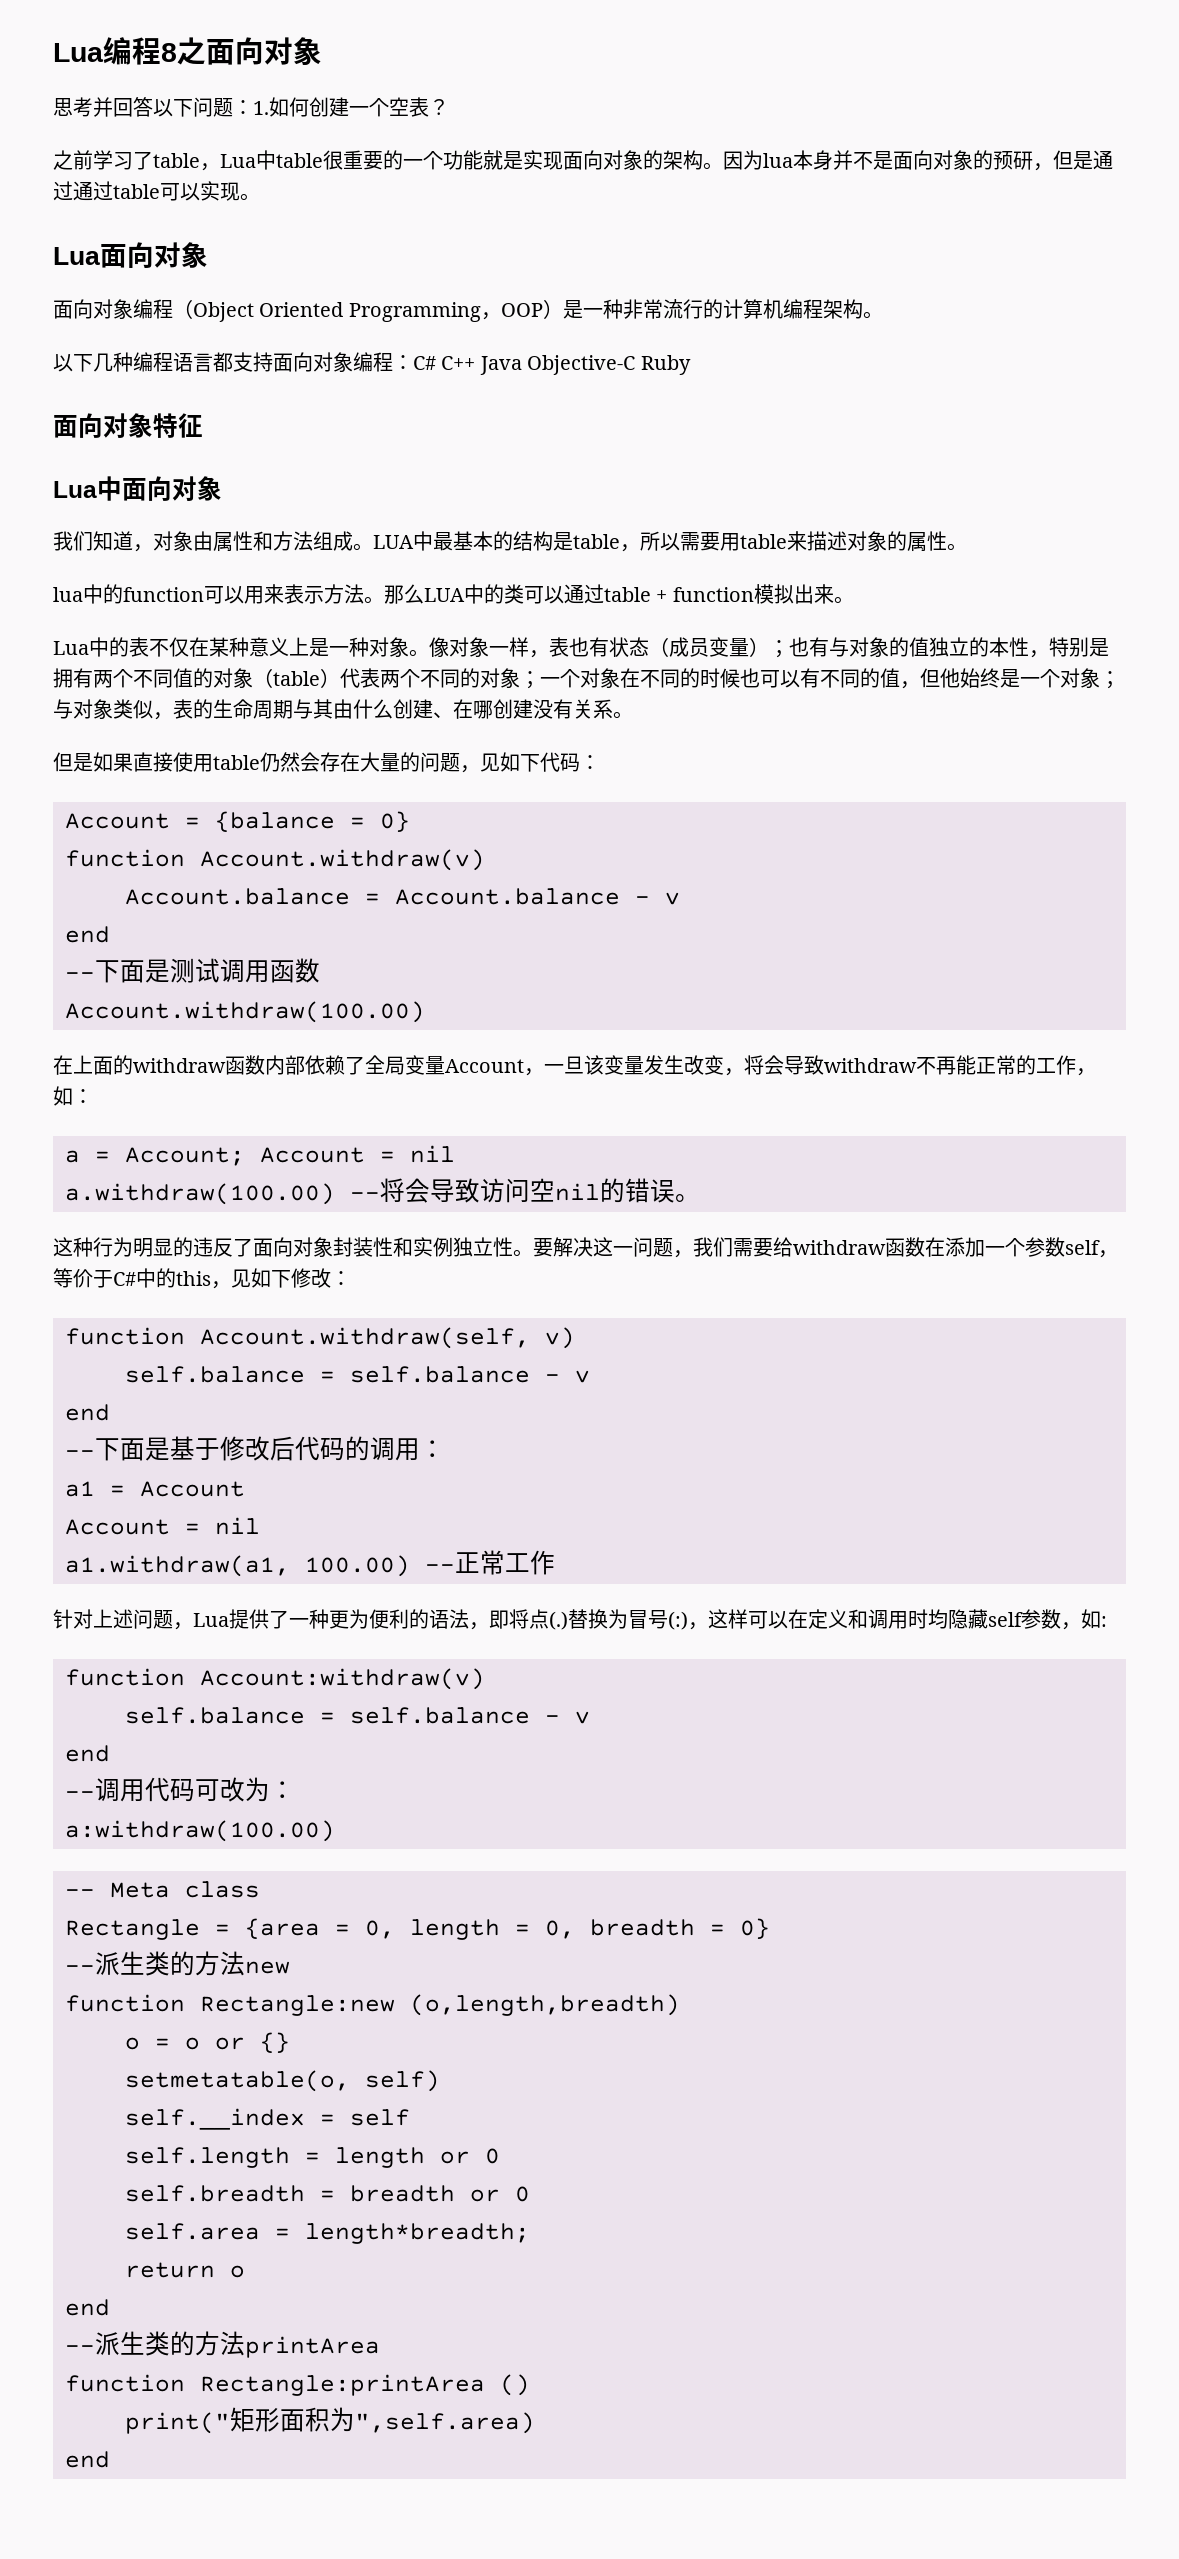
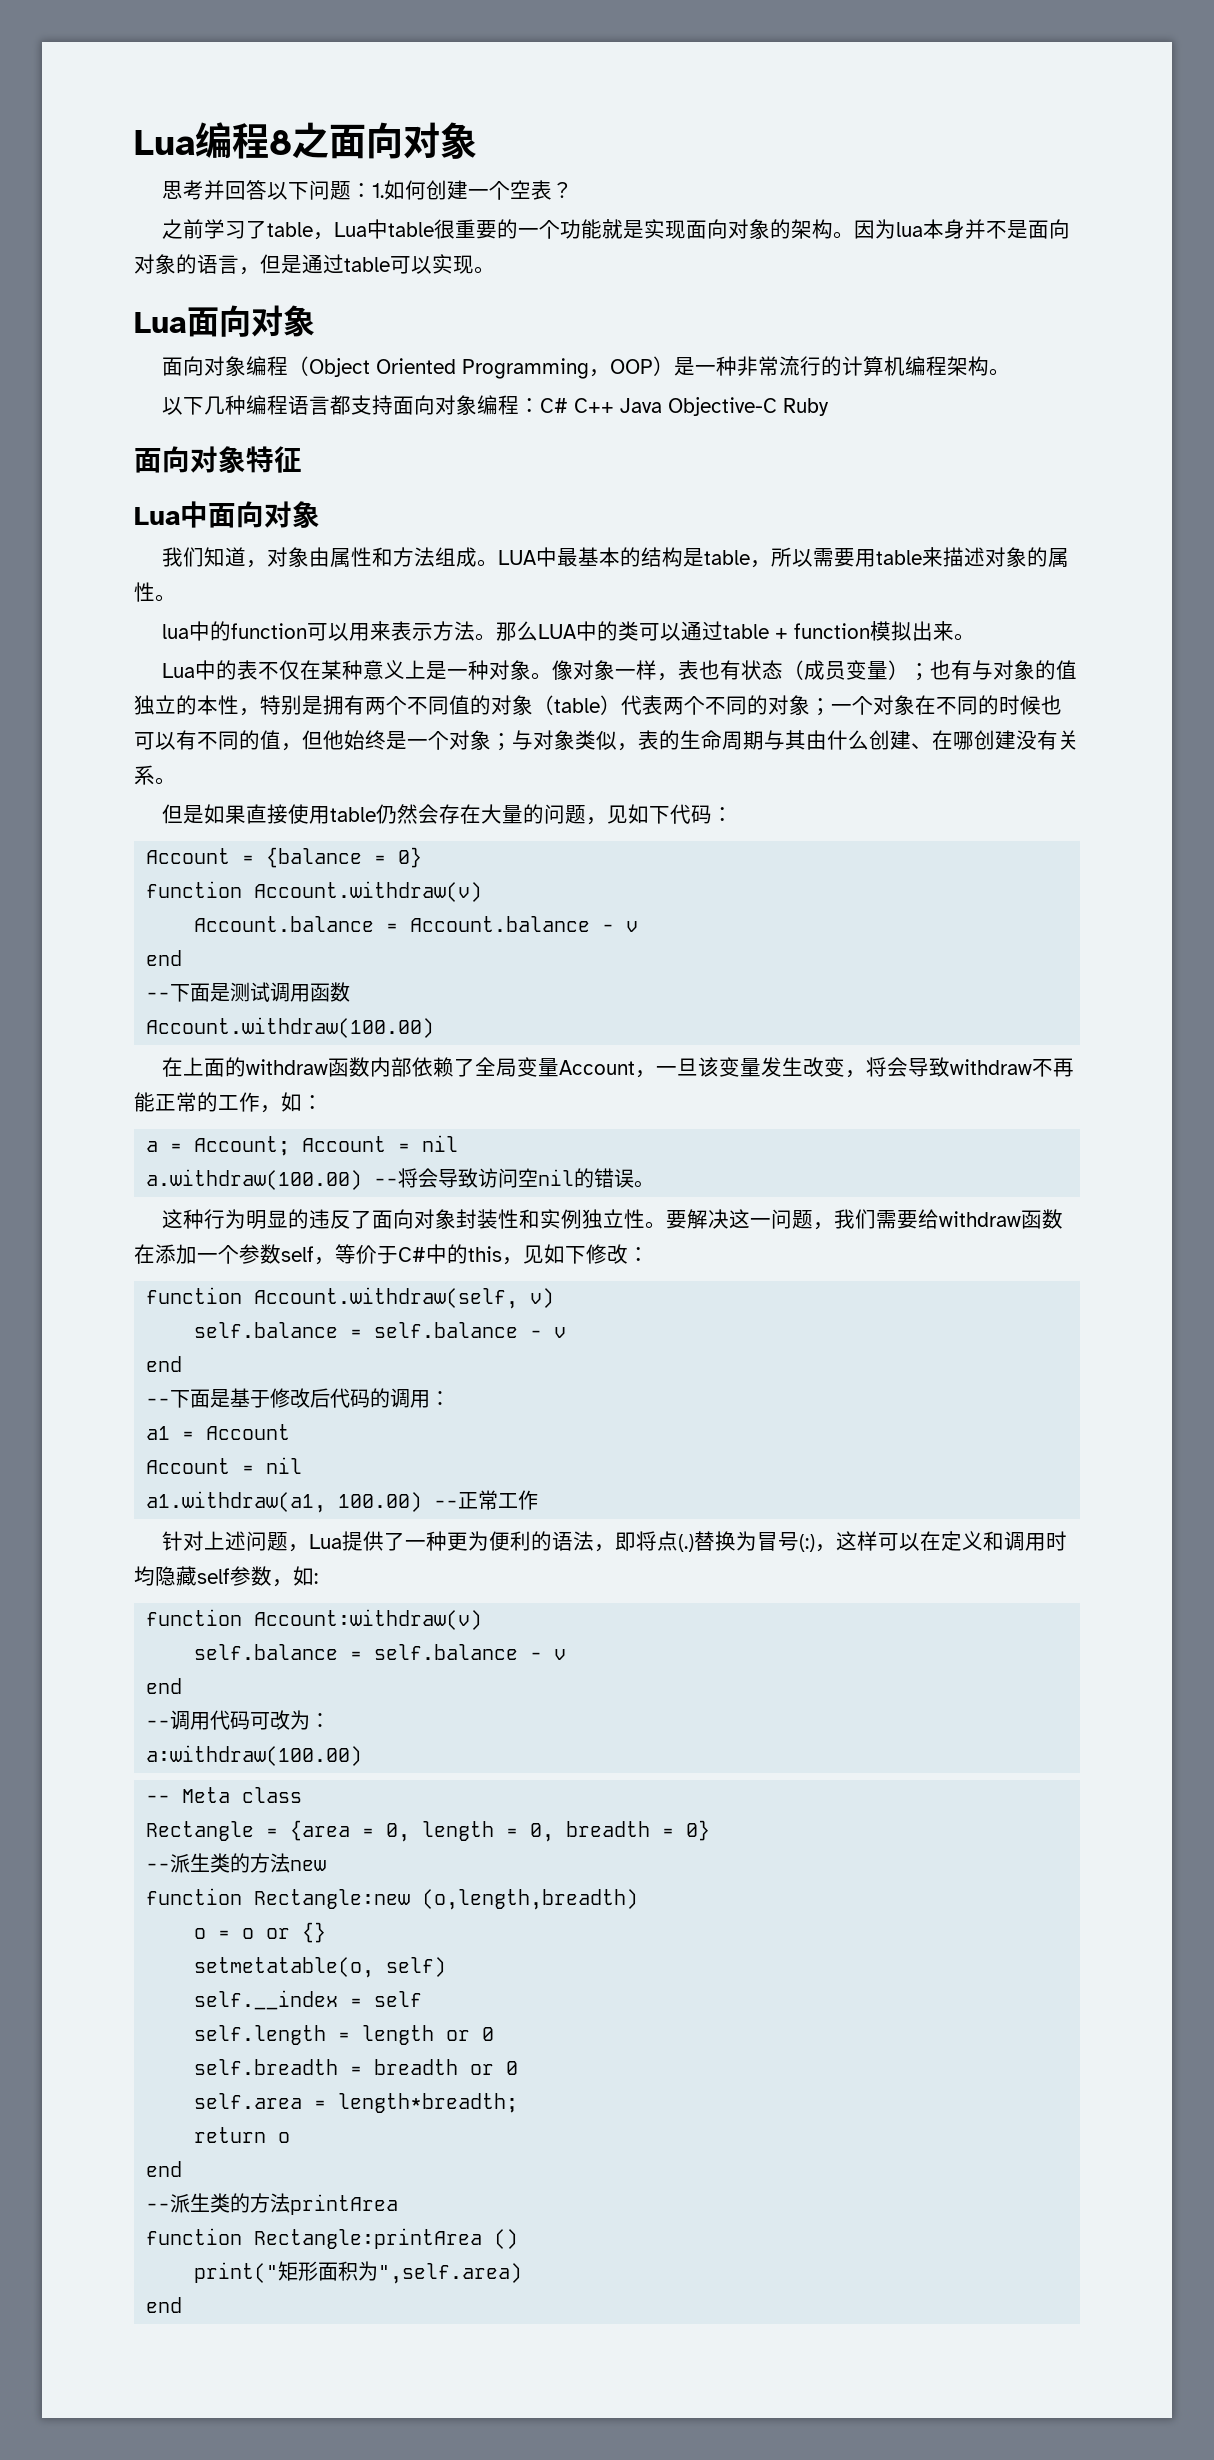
[993,151,1033,170] 预研 -> [197,254,239,274] 语言
[73,181,113,201] 通过 -> (344, 264) none

